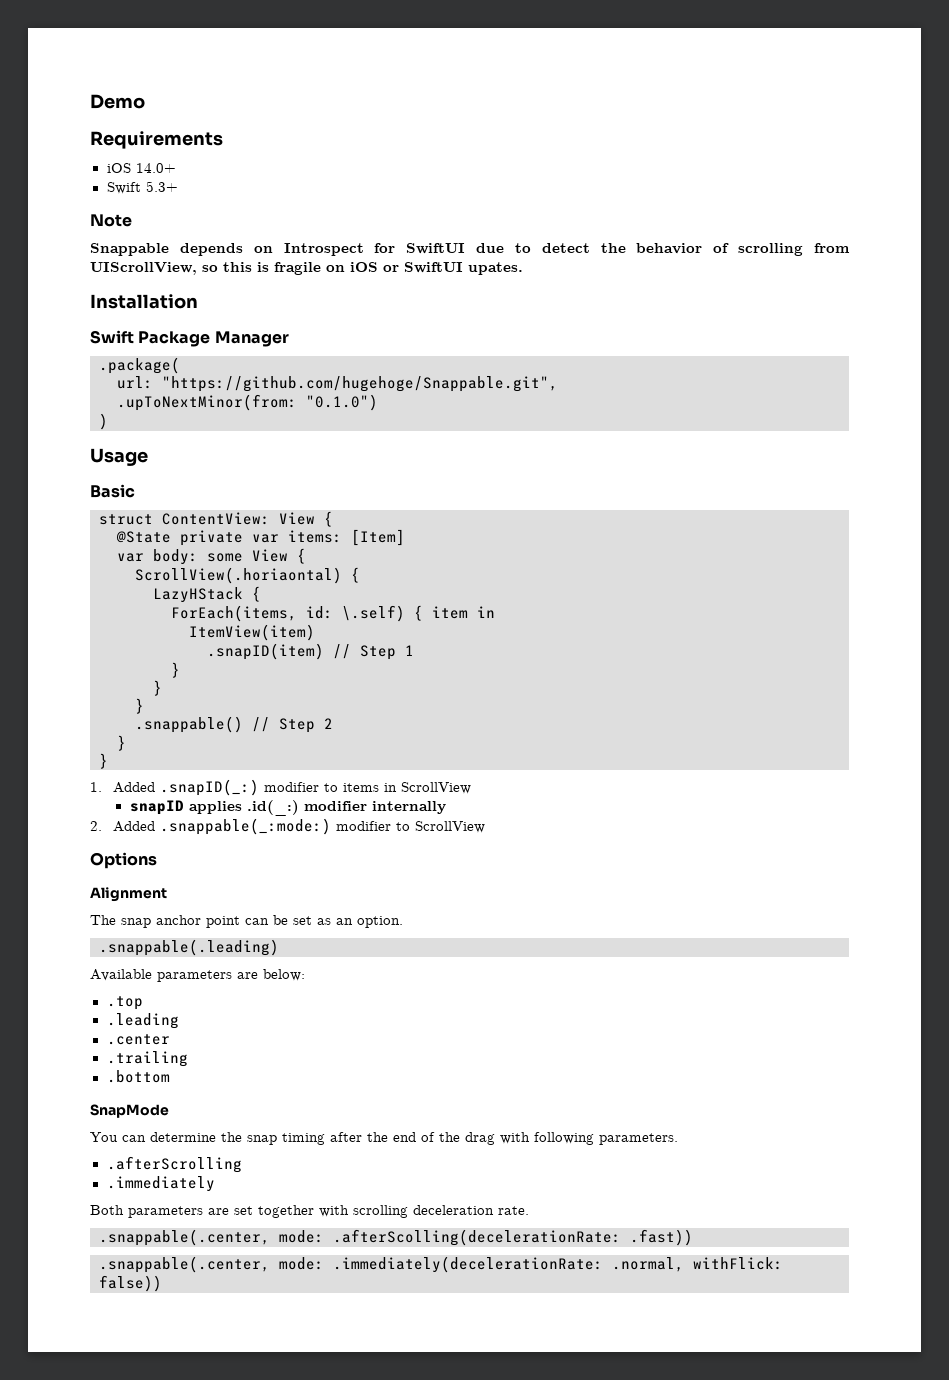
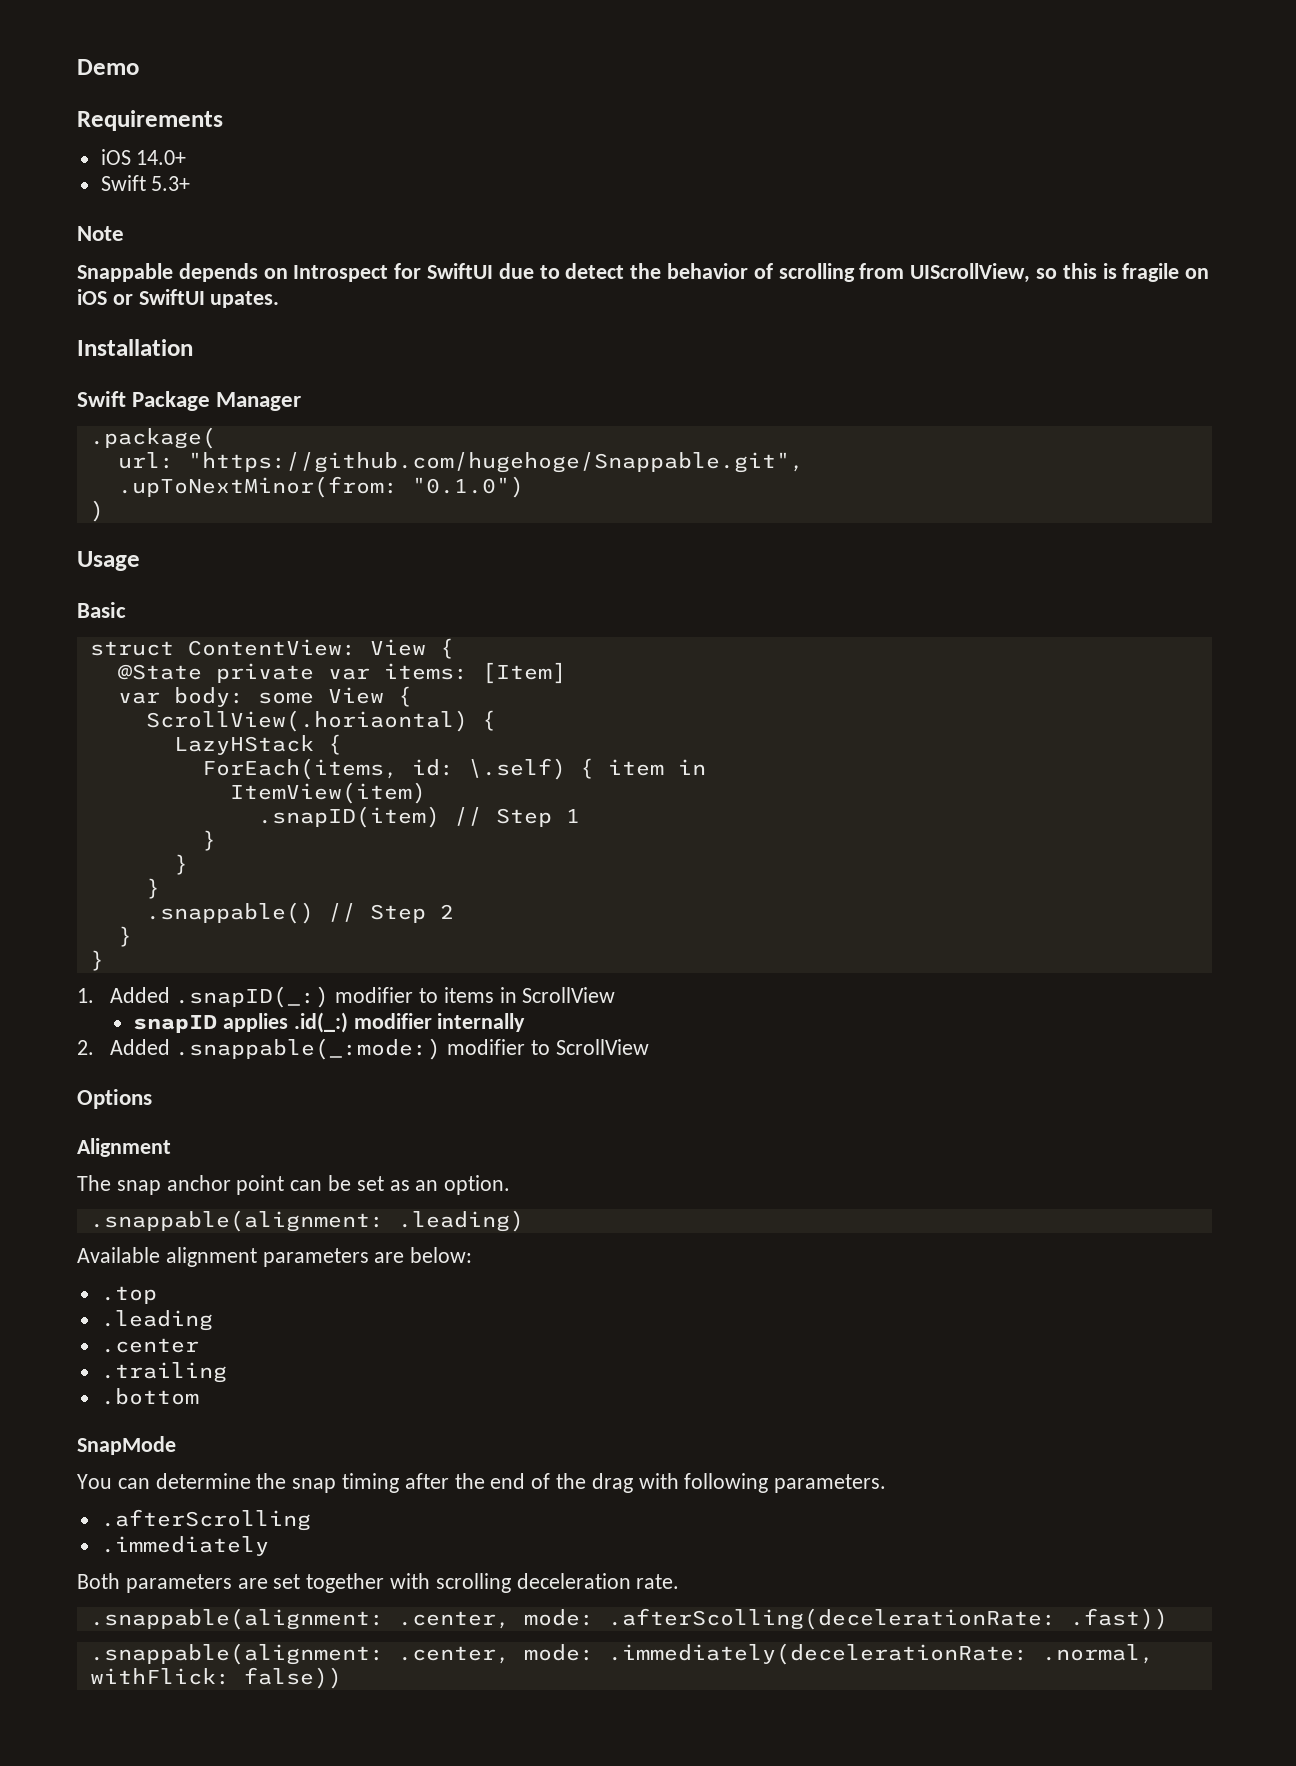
[99,939,279,956] .snappable(.leading) -> [89,1210,524,1232] .snappable(alignment: .leading)
(152, 975) none -> [165,1247,257,1267] alignment
[99,1229,270,1246] .snappable(.center, -> [89,1608,510,1630] .snappable(alignment: .center,
[99,1256,270,1273] .snappable(.center, -> [89,1643,510,1665] .snappable(alignment: .center,

